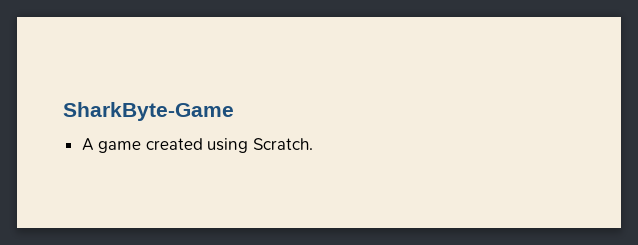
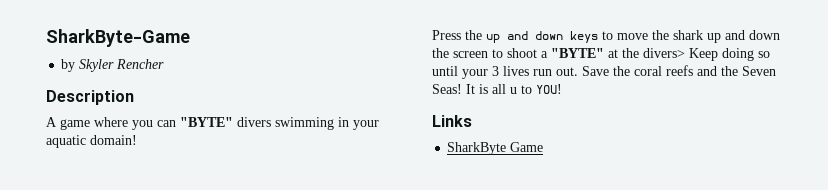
[81,138,314,153] A game created using Scratch. -> [61,59,165,72] [46,90,134,105] [46,117,379,130] [46,135,137,148] [432,30,780,43] [432,48,770,61] [432,65,776,79] [432,84,562,94] [432,115,472,127] [447,142,544,155] by Skyler Rencher // Description // A game where you can "BYTE" divers swimming in your aquatic domain! // Press the up and down keys to move the shark up and down the screen to shoot a "BYTE" at the divers> Keep doing so until your 3 lives run out. Save the coral reefs and the Seven Seas! It is all u to YOU! // Links // SharkByte Game

